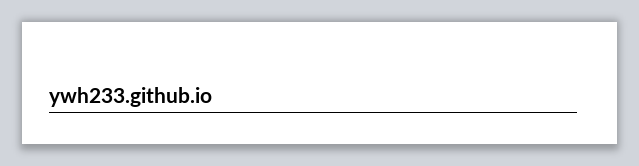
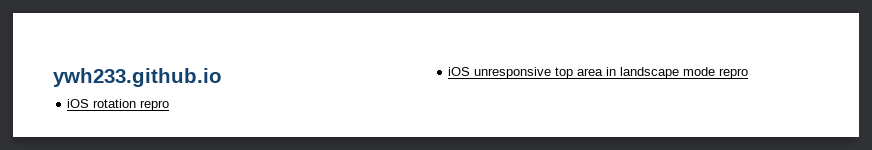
(212, 97) none -> [67,99,170,111] [448,67,749,79] // iOS rotation repro // iOS unresponsive top area in landscape mode repro

